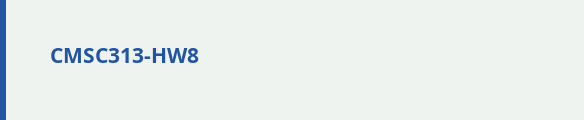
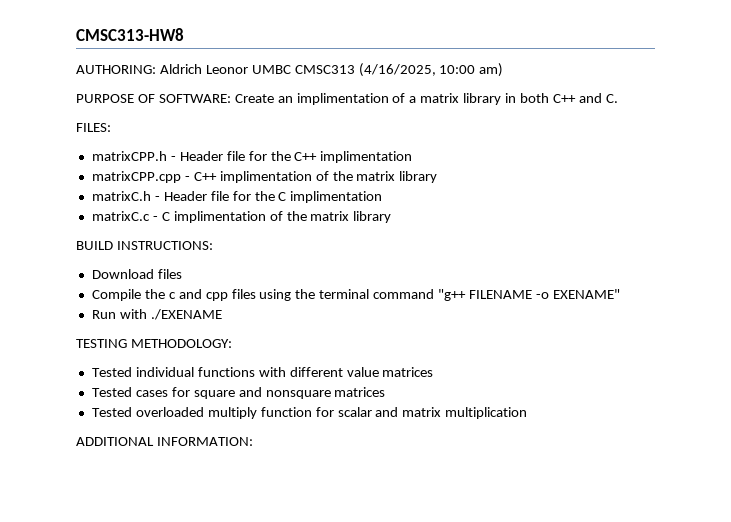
(199, 55) none -> [76,63,504,77] [76,93,618,105] [76,123,111,132] [91,151,413,163] [91,171,438,183] [91,191,383,203] [91,211,392,223] [76,241,213,250] [91,269,182,279] [91,289,620,301] [91,309,222,320] [76,339,232,348] [91,367,434,377] [91,387,386,399] [91,407,528,419] [76,437,253,446] // AUTHORING: Aldrich Leonor UMBC CMSC313 (4/16/2025, 10:00 am) // PURPOSE OF SOFTWARE: Create an implimentation of a matrix library in both C++ and C. // FILES: // matrixCPP.h - Header file for the C++ implimentation // matrixCPP.cpp - C++ implimentation of the matrix library // matrixC.h - Header file for the C implimentation // matrixC.c - C implimentation of the matrix library // BUILD INSTRUCTIONS: // Download files // Compile the c and cpp files using the terminal command "g++ FILENAME -o EXENAME" // Run with ./EXENAME // TESTING METHODOLOGY: // Tested individual functions with different value matrices // Tested cases for square and nonsquare matrices // Tested overloaded multiply function for scalar and matrix multiplication // ADDITIONAL INFORMATION:

